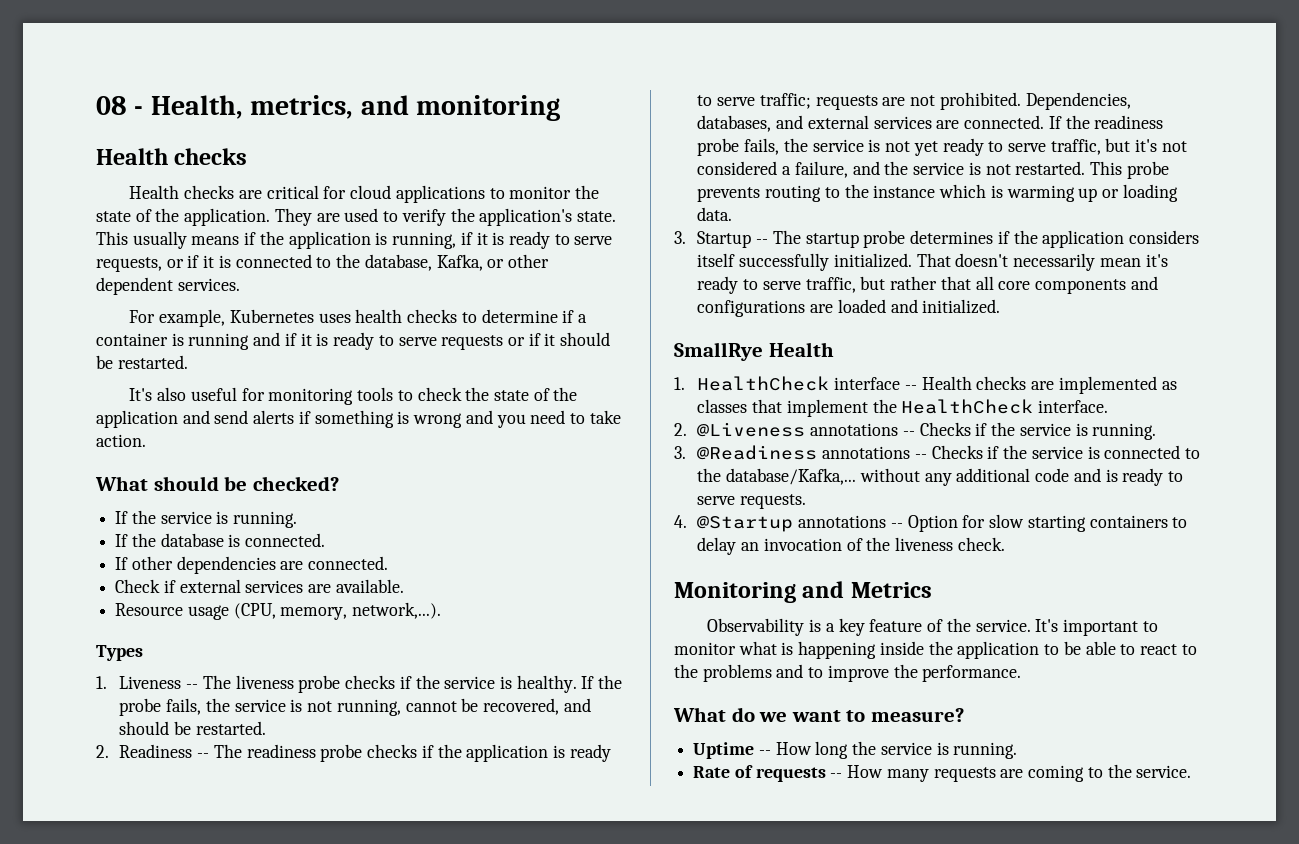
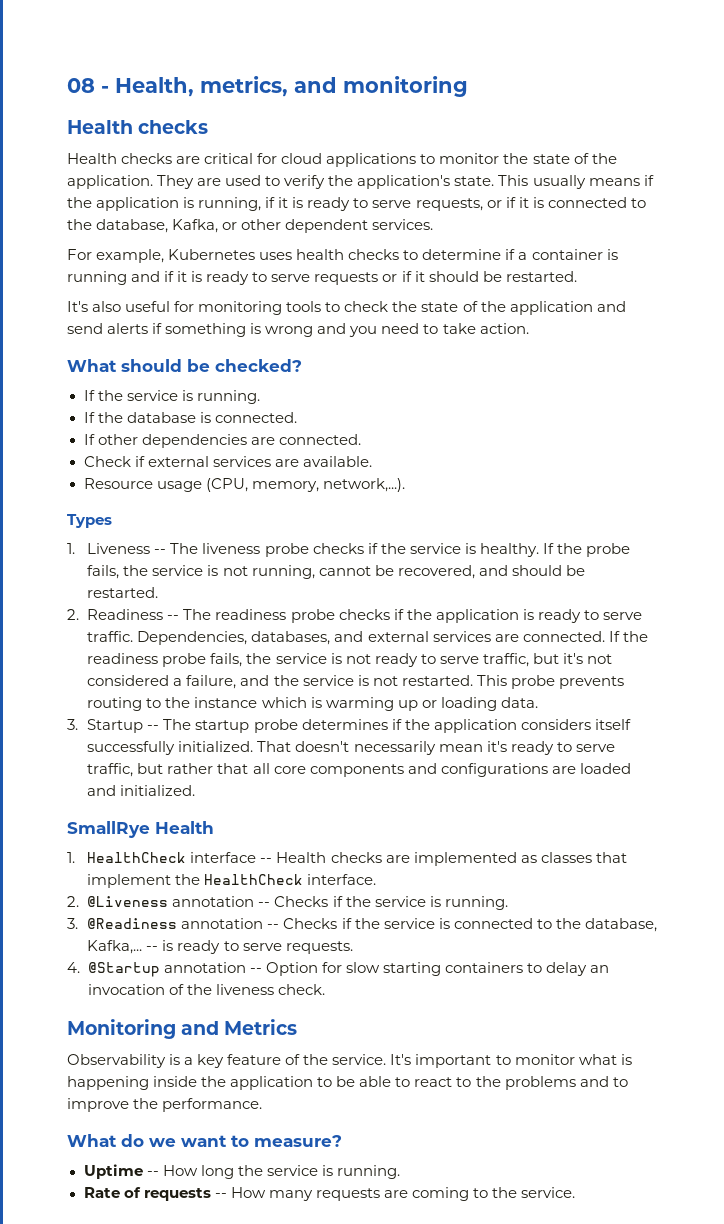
[759,92,1021,110] traffic; requests are not prohibited. -> [87,631,134,642] traffic.
[913,141,938,156] yet -> (371, 659) none
[810,423,899,436] annotations -> [172,896,255,907] annotation
[822,446,911,459] annotations -> [181,918,264,929] annotation
[726,468,1101,486] database/Kafka,... without any additional code and -> [584,918,657,932] [87,940,159,954] database, Kafka,... --
[798,515,887,528] annotations -> [163,962,246,973] annotation

